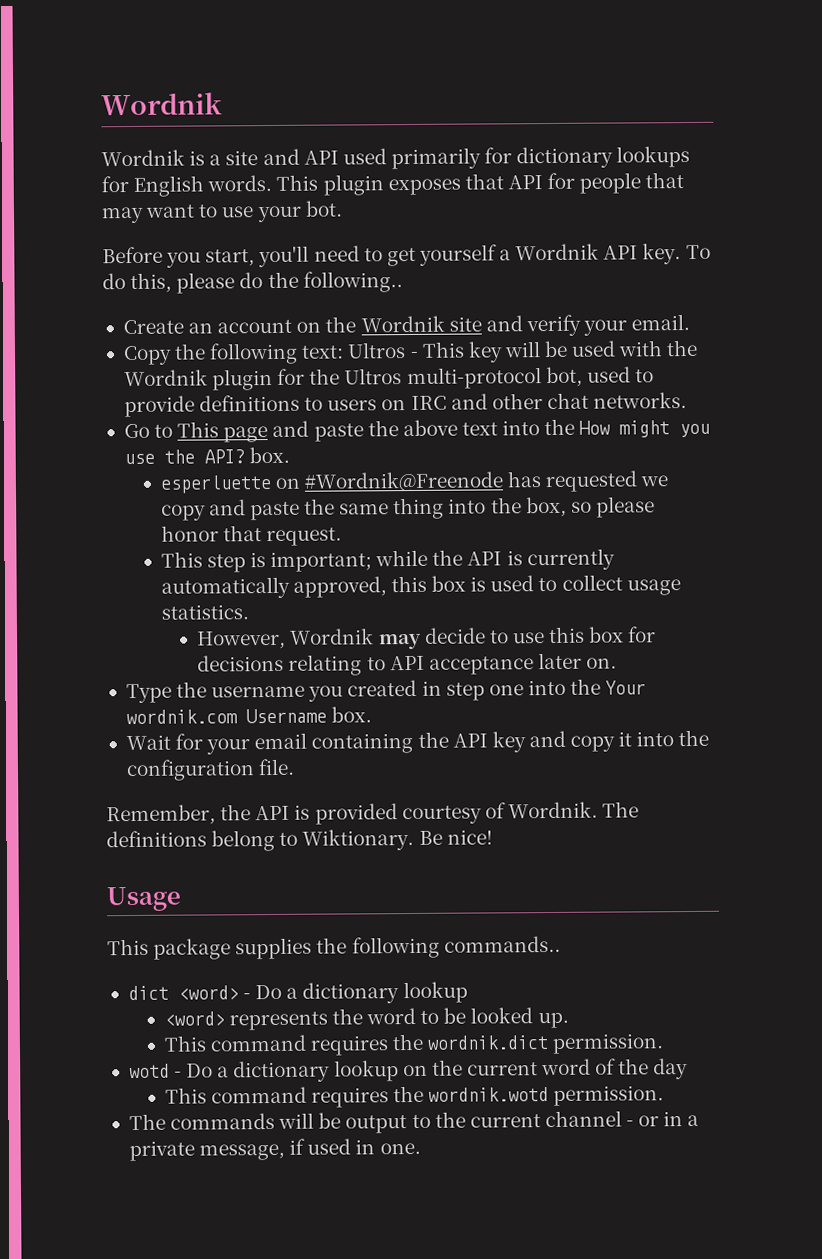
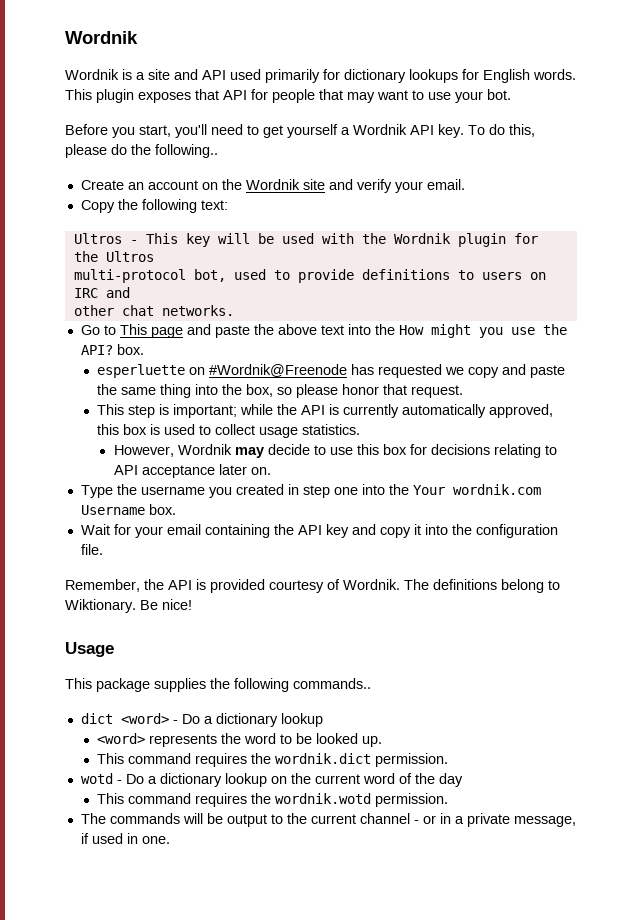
(345, 352) none -> (228, 205) //
(403, 376) none -> (154, 256) //
(488, 401) none -> (130, 292) //

